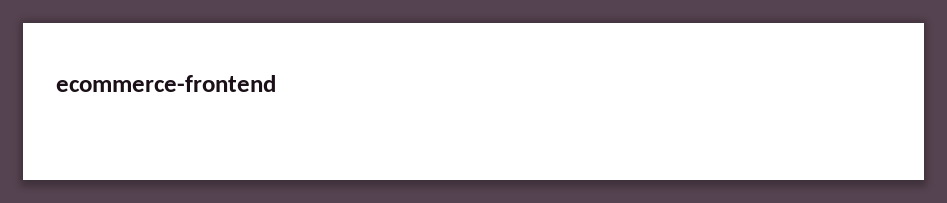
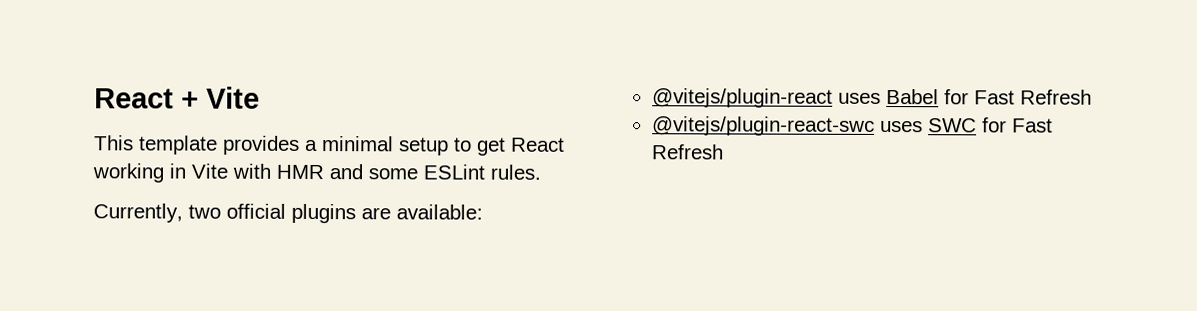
[56,75,276,92] ecommerce-frontend -> [94,86,260,109] [94,135,565,156] [92,163,541,183] [93,203,483,224] [651,88,1092,108] [651,116,1053,136] [650,144,724,160] React + Vite // This template provides a minimal setup to get React working in Vite with HMR and some ESLint rules. // Currently, two official plugins are available: // @vitejs/plugin-react uses Babel for Fast Refresh // @vitejs/plugin-react-swc uses SWC for Fast Refresh

